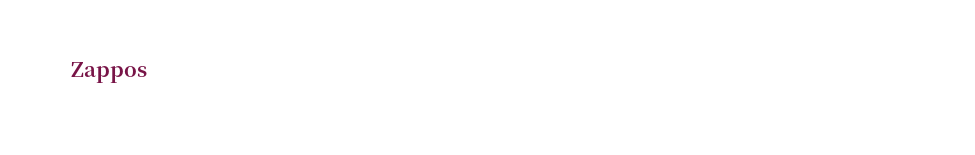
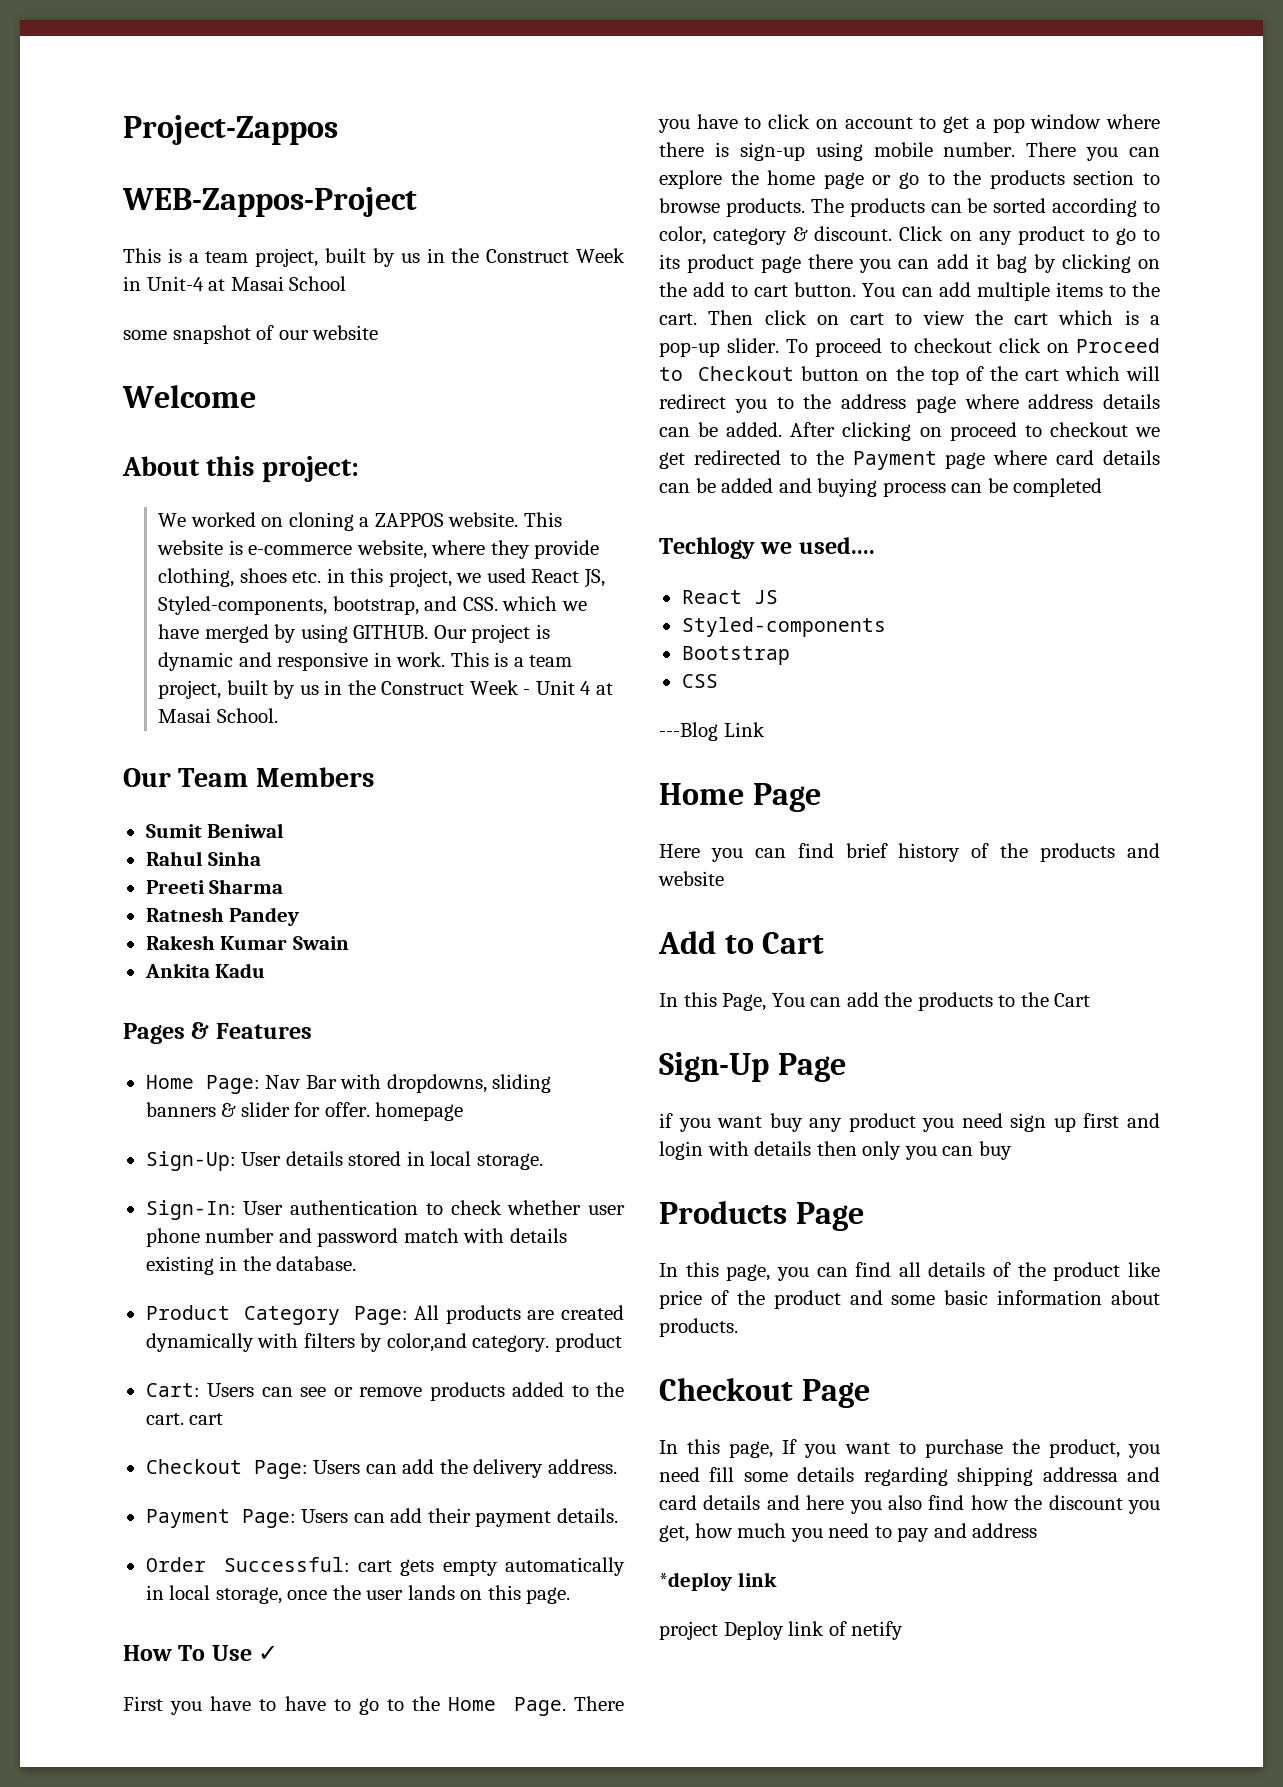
[71,62,147,83] Zappos -> [123,115,338,145] [122,187,417,217] [123,248,625,267] [123,276,347,291] [123,325,379,344] [122,385,256,408] [122,456,359,482] [158,512,562,531] [157,540,600,559] [158,568,605,588] [158,596,587,615] [158,624,550,643] [158,652,573,671] [158,680,613,699] [158,708,278,723] [123,767,374,787] [145,823,285,838] [145,851,262,866] [145,879,284,894] [145,907,300,926] [145,935,349,950] [144,963,266,978] [123,1022,312,1044] [145,1074,552,1094] [145,1102,464,1121] [145,1151,543,1171] [145,1200,625,1220] [145,1228,567,1247] [145,1256,357,1275] [145,1305,624,1325] [145,1333,622,1352] [145,1382,624,1401] [145,1413,224,1425] [145,1459,617,1479] [145,1508,618,1528] [145,1557,625,1576] [145,1585,571,1604] [123,1645,279,1661] [123,1696,624,1716] [658,114,1160,133] [659,142,1160,161] [659,170,1160,189] [659,198,1160,217] [659,226,1160,245] [659,254,1160,273] [659,282,1160,301] [659,310,1160,325] [659,338,1160,357] [659,366,1160,385] [659,394,1160,413] [659,422,1160,441] [659,450,1160,470] [659,478,1103,497] [659,537,875,559] [681,590,778,604] [681,617,886,637] [681,646,790,665] [681,674,718,688] [659,722,765,741] [659,783,821,812] [659,843,1160,862] [658,871,724,886] [658,931,825,954] [659,992,1091,1011] [659,1052,846,1082] [659,1113,1160,1132] [659,1141,1012,1160] [659,1201,864,1231] [659,1262,1160,1281] [659,1290,1160,1309] [659,1318,738,1337] [659,1378,870,1408] [659,1439,1160,1458] [659,1467,1160,1486] [659,1495,1160,1514] [659,1523,1038,1542] [659,1572,777,1591] [659,1621,904,1640] Project-Zappos // WEB-Zappos-Project // This is a team project, built by us in the Construct Week in Unit-4 at Masai School // some snapshot of our website // Welcome // About this project: // We worked on cloning a ZAPPOS website. This website is e-commerce website, where they provide clothing, shoes etc. in this project, we used React JS, Styled-components, bootstrap, and CSS. which we have merged by using GITHUB. Our project is dynamic and responsive in work. This is a team project, built by us in the Construct Week - Unit 4 at Masai School. // Our Team Members // Sumit Beniwal // Rahul Sinha // Preeti Sharma // Ratnesh Pandey // Rakesh Kumar Swain // Ankita Kadu // Pages & Features // Home Page: Nav Bar with dropdowns, sliding banners & slider for offer. homepage // Sign-Up: User details stored in local storage. // Sign-In: User authentication to check whether user phone number and password match with details existing in the database. // Product Category Page: All products are created dynamically with filters by color,and category. product // Cart: Users can see or remove products added to the cart. cart // Checkout Page: Users can add the delivery address. // Payment Page: Users can add their payment details. // Order Successful: cart gets empty automatically in local storage, once the user lands on this page. // How To Use ✓ // First you have to have to go to the Home Page. There you have to click on account to get a pop window where there is sign-up using mobile number. There you can explore the home page or go to the products section to browse products. The products can be sorted according to color, category & discount. Click on any product to go to its product page there you can add it bag by clicking on the add to cart button. You can add multiple items to the cart. Then click on cart to view the cart which is a pop-up slider. To proceed to checkout click on Proceed to Checkout button on the top of the cart which will redirect you to the address page where address details can be added. After clicking on proceed to checkout we get redirected to the Payment page where card details can be added and buying process can be completed // Techlogy we used.... // React JS // Styled-components // Bootstrap // CSS // ---Blog Link // Home Page // Here you can find brief history of the products and website // Add to Cart // In this Page, You can add the products to the Cart // Sign-Up Page // if you want buy any product you need sign up first and login with details then only you can buy // Products Page // In this page, you can find all details of the product like price of the product and some basic information about products. // Checkout Page // In this page, If you want to purchase the product, you need fill some details regarding shipping addressa and card details and here you also find how the discount you get, how much you need to pay and address // *deploy link // project Deploy link of netify

